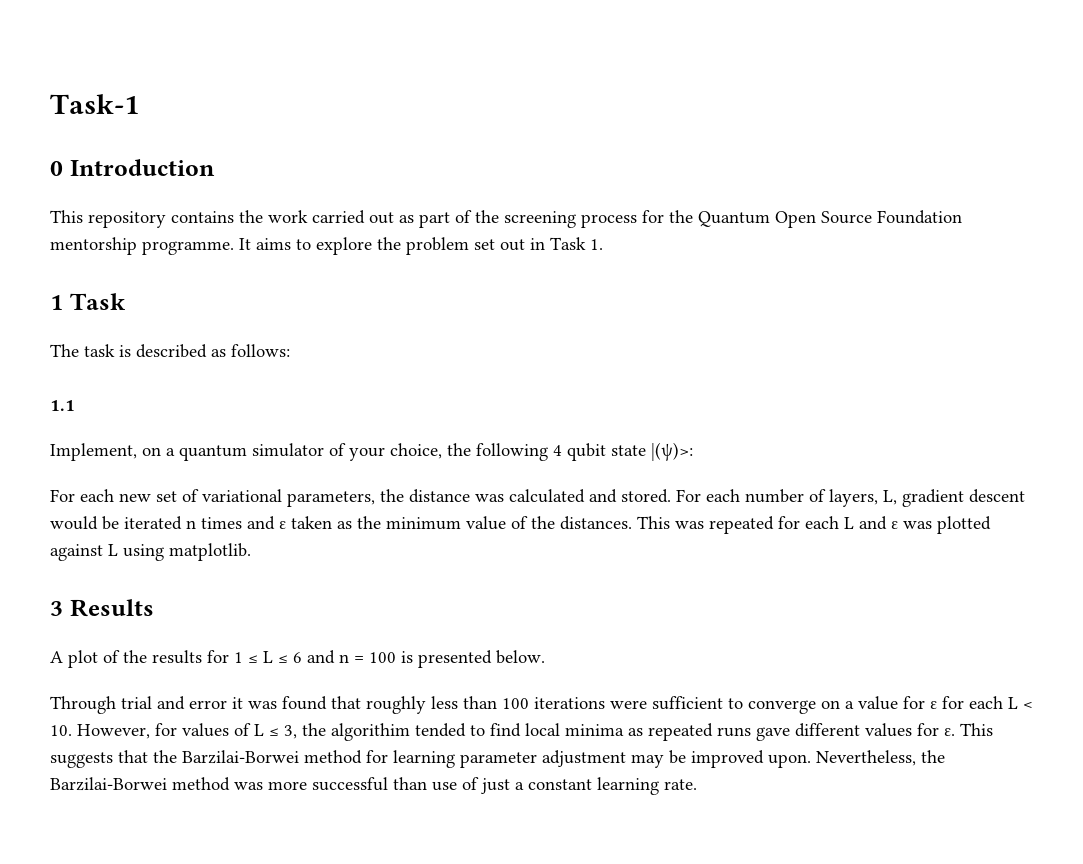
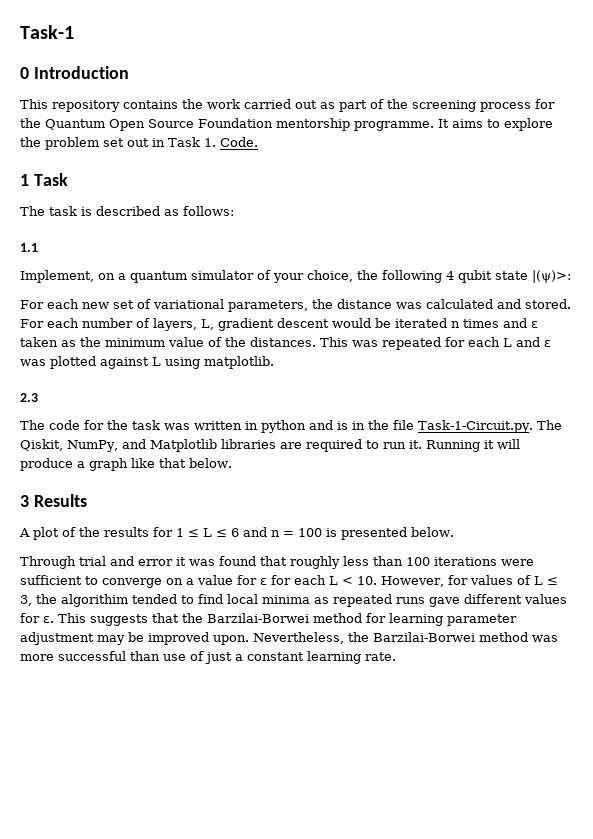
(603, 244) none -> [220,137,258,147] Code.
(251, 552) none -> [20,393,38,402] [20,420,562,433] [20,439,520,452] [20,458,232,471] // 2.3 // The code for the task was written in python and is in the file Task-1-Circuit.py. The Qiskit, NumPy, and Matplotlib libraries are required to run it. Running it will produce a graph like that below.

